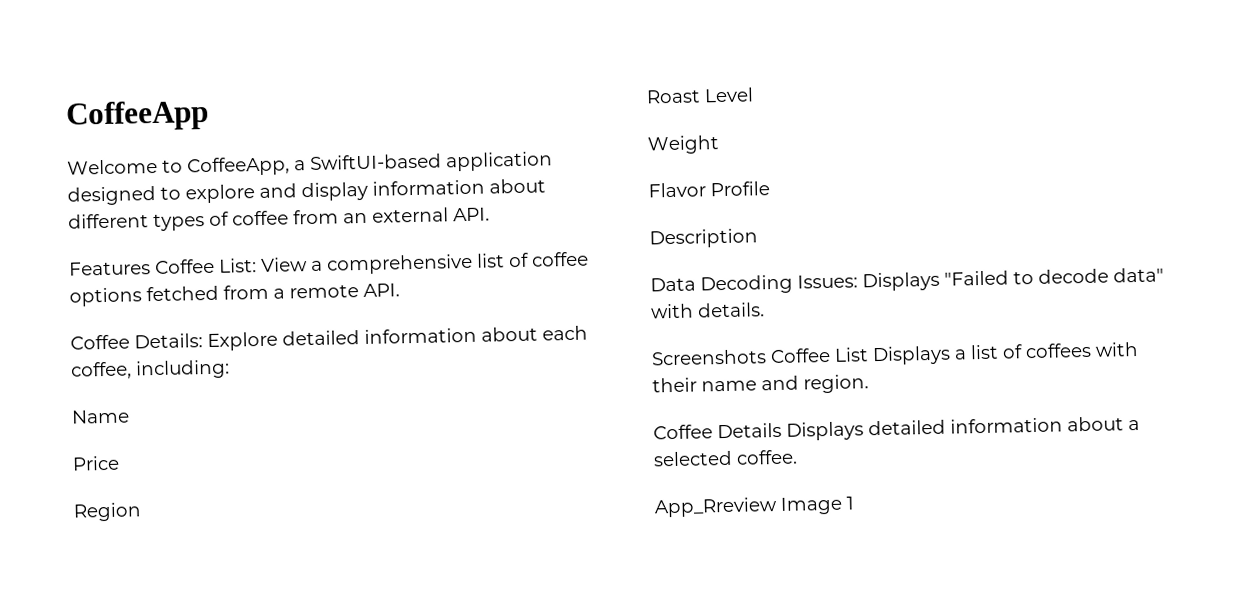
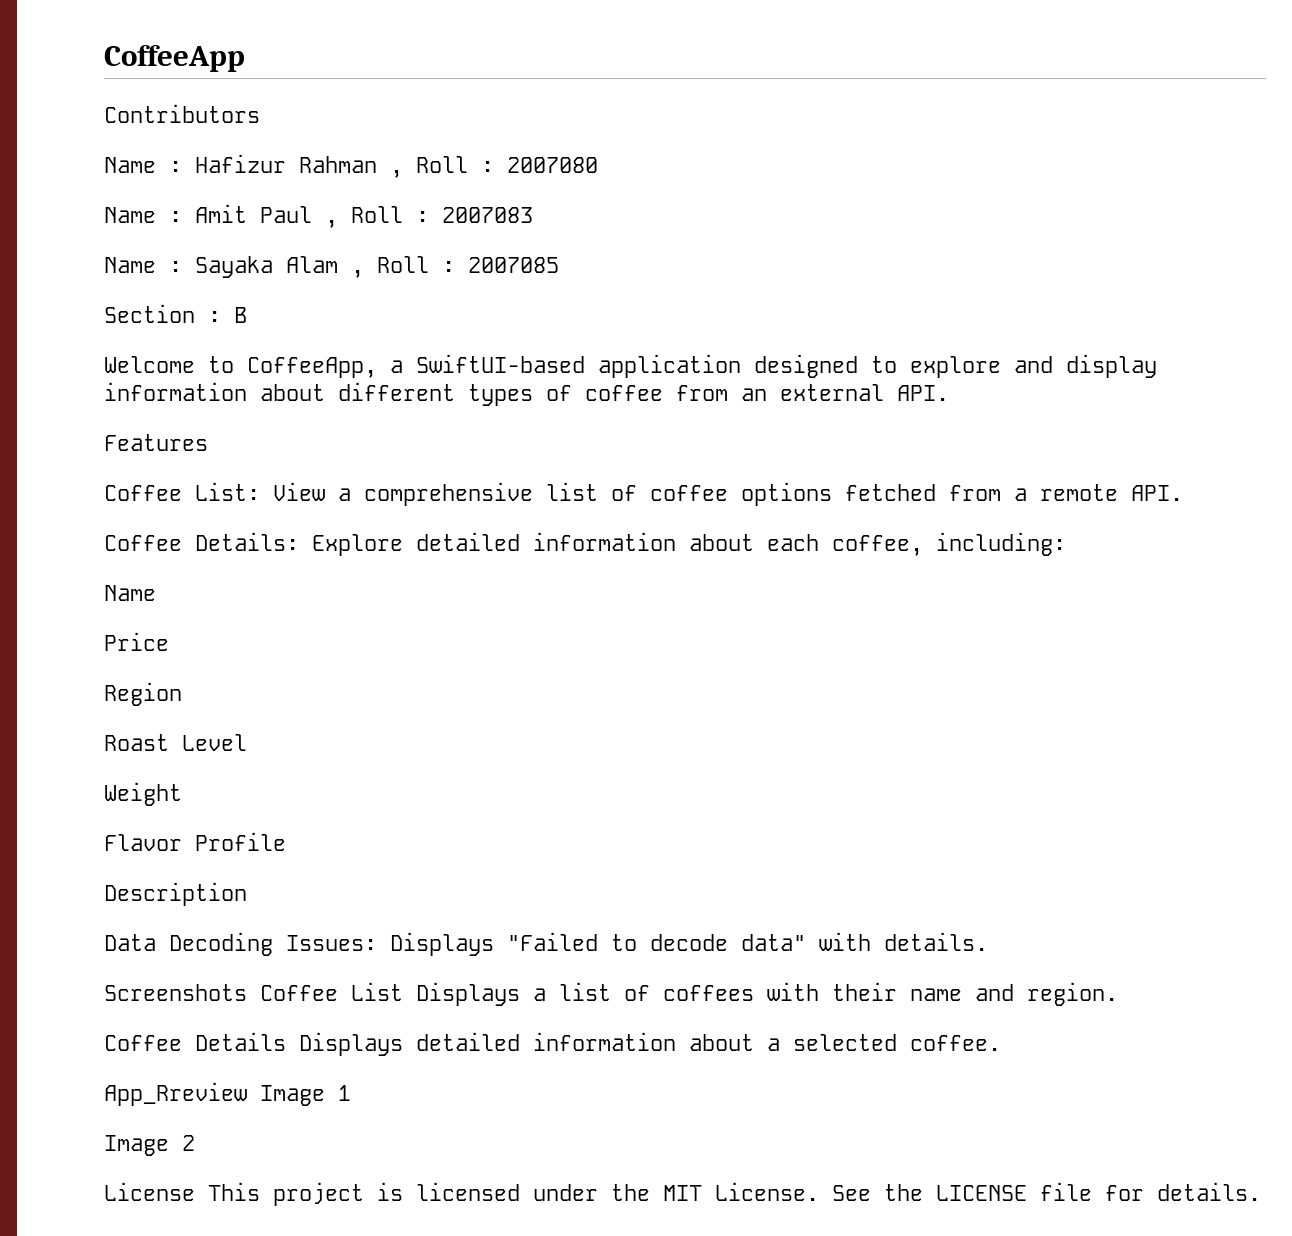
(209, 115) none -> [104,104,260,123] [104,154,598,178] [104,204,533,228] [104,256,559,278] [104,304,247,323] // Contributors // Name : Hafizur Rahman , Roll : 2007080 // Name : Amit Paul , Roll : 2007083 // Name : Sayaka Alam , Roll : 2007085 // Section : B
(151, 268) none -> (208, 442) //
(854, 503) none -> [104,1135,195,1156] [104,1182,1261,1206] // Image 2 // License This project is licensed under the MIT License. See the LICENSE file for details.

